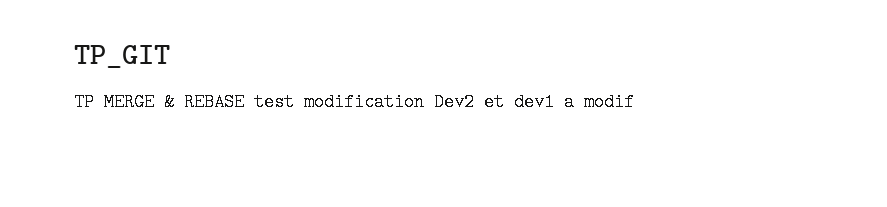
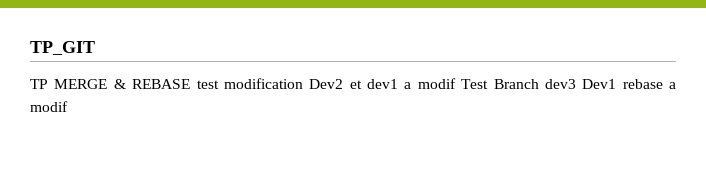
(634, 102) none -> [461,79,676,89] [30,101,68,112] Test Branch dev3 Dev1 rebase a modif

